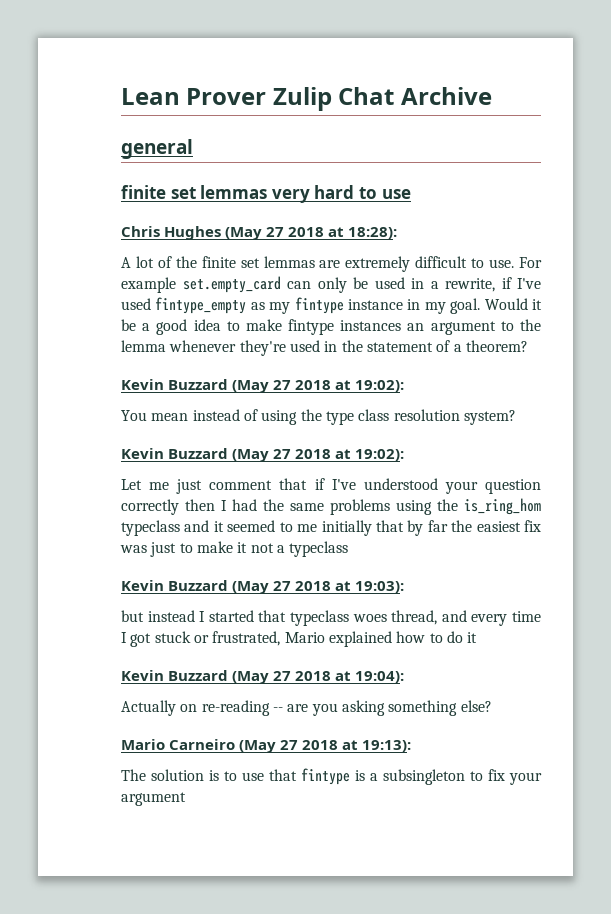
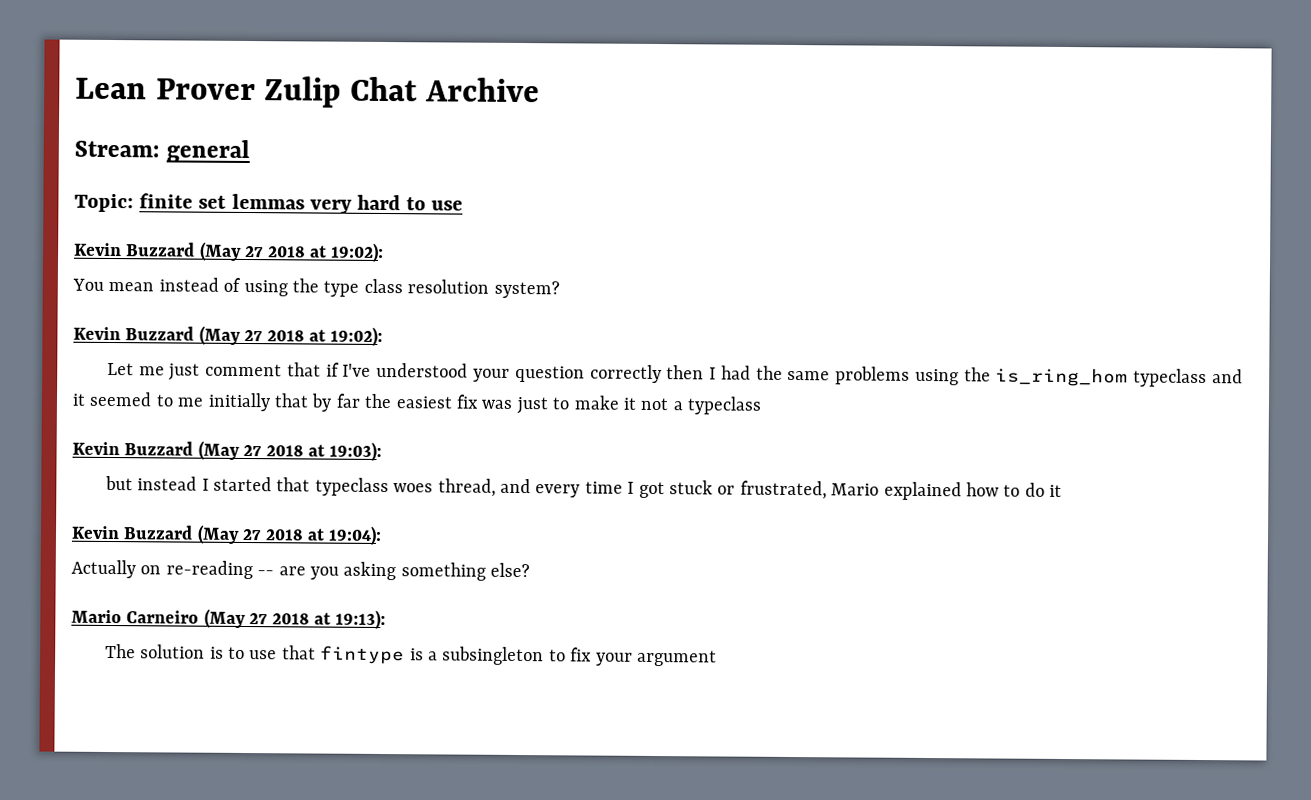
(492, 96) none -> [74,140,160,158] Stream:
(193, 149) none -> [74,193,134,213] Topic:
[121,226,398,240] [121,256,542,272] [121,276,541,293] [121,297,542,314] [121,319,541,335] [121,340,528,356] // Chris Hughes (May 27 2018 at 18:28): // A lot of the finite set lemmas are extremely difficult to use. For example set.empty_card can only be used in a rewrite, if I've used fintype_empty as my fintype instance in my goal. Would it be a good idea to make fintype instances an argument to the lemma whenever they're used in the statement of a theorem? -> (464, 205) none

